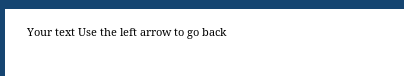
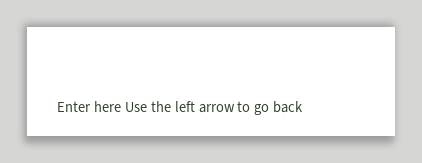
[26,28,75,36] Your text -> [57,101,121,112] Enter here

